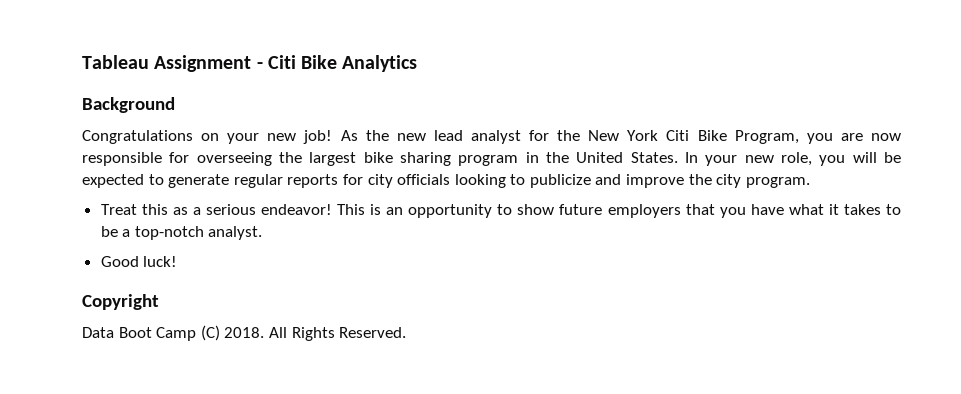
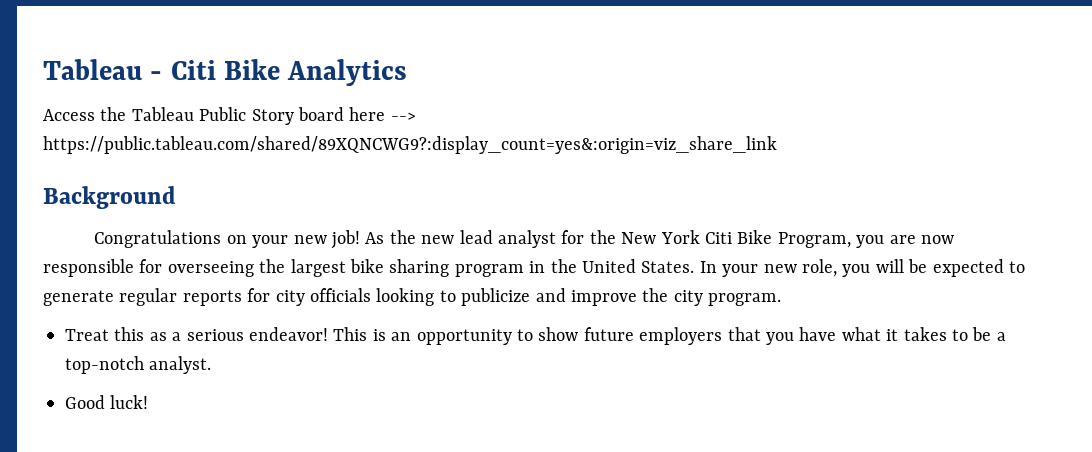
[82,55,252,72] Tableau Assignment -> [43,59,142,80] Tableau
(418, 63) none -> [43,107,416,125] [43,136,777,154] // Access the Tableau Public Story board here --> https://public.tableau.com/shared/89XQNCWG9?:display_count=yes&:origin=viz_share_link
[82,294,159,310] [82,325,407,341] // Copyright // Data Boot Camp (C) 2018. All Rights Reserved. -> (149, 402) none

